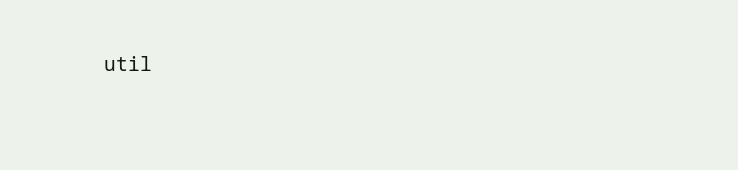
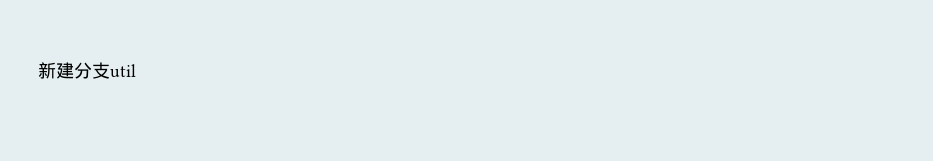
(104, 63) none -> [38,62,110,79] 新建分支

